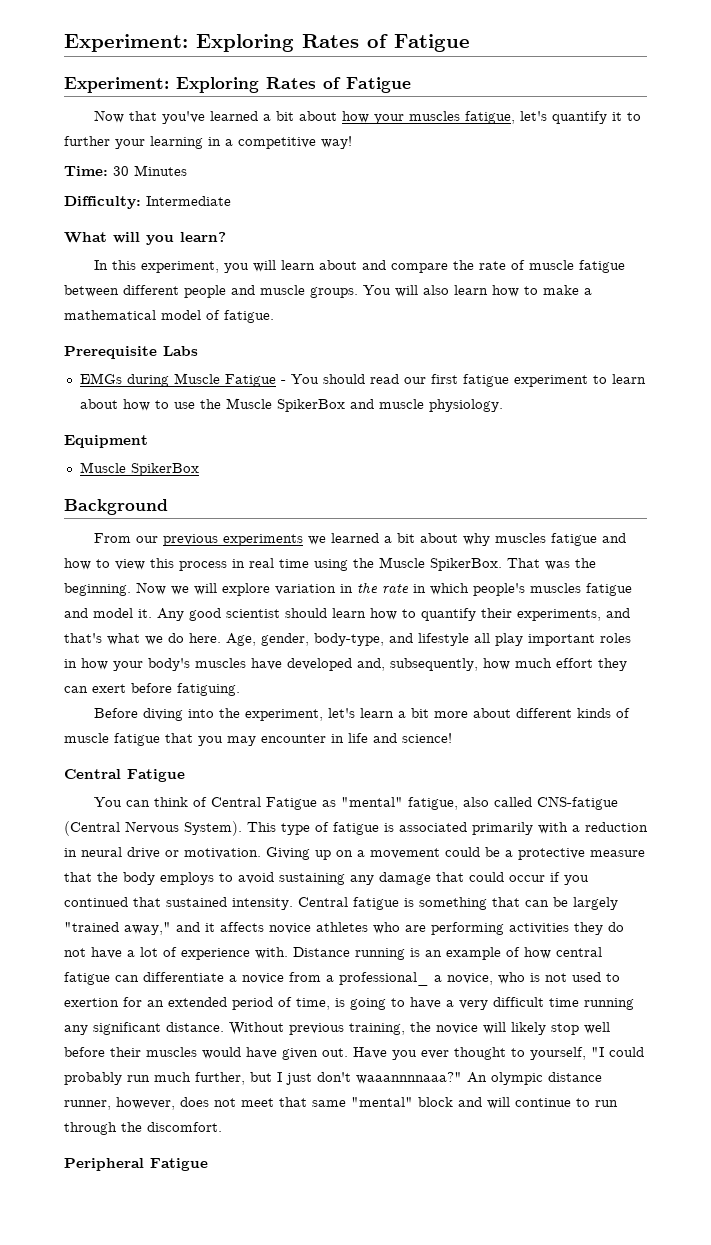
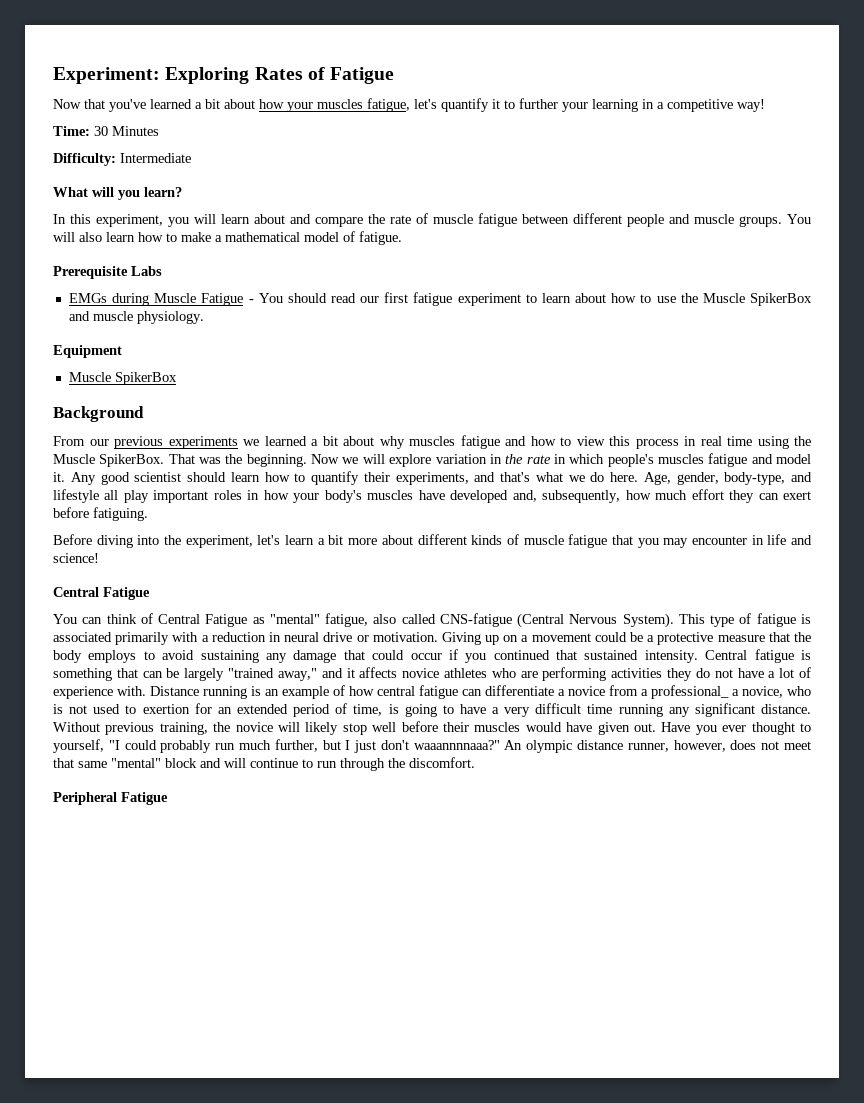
[64,34,470,52] [64,77,411,93] Experiment: Exploring Rates of Fatigue // Experiment: Exploring Rates of Fatigue -> [53,67,395,84] Experiment: Exploring Rates of Fatigue

